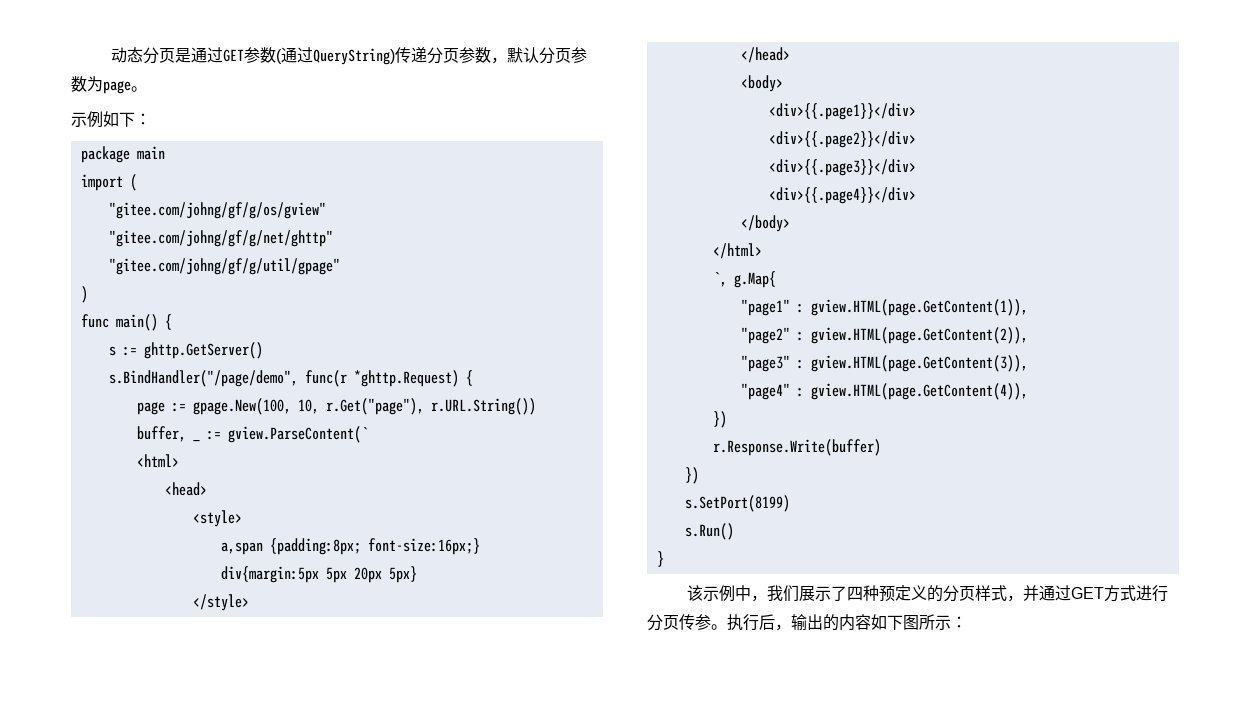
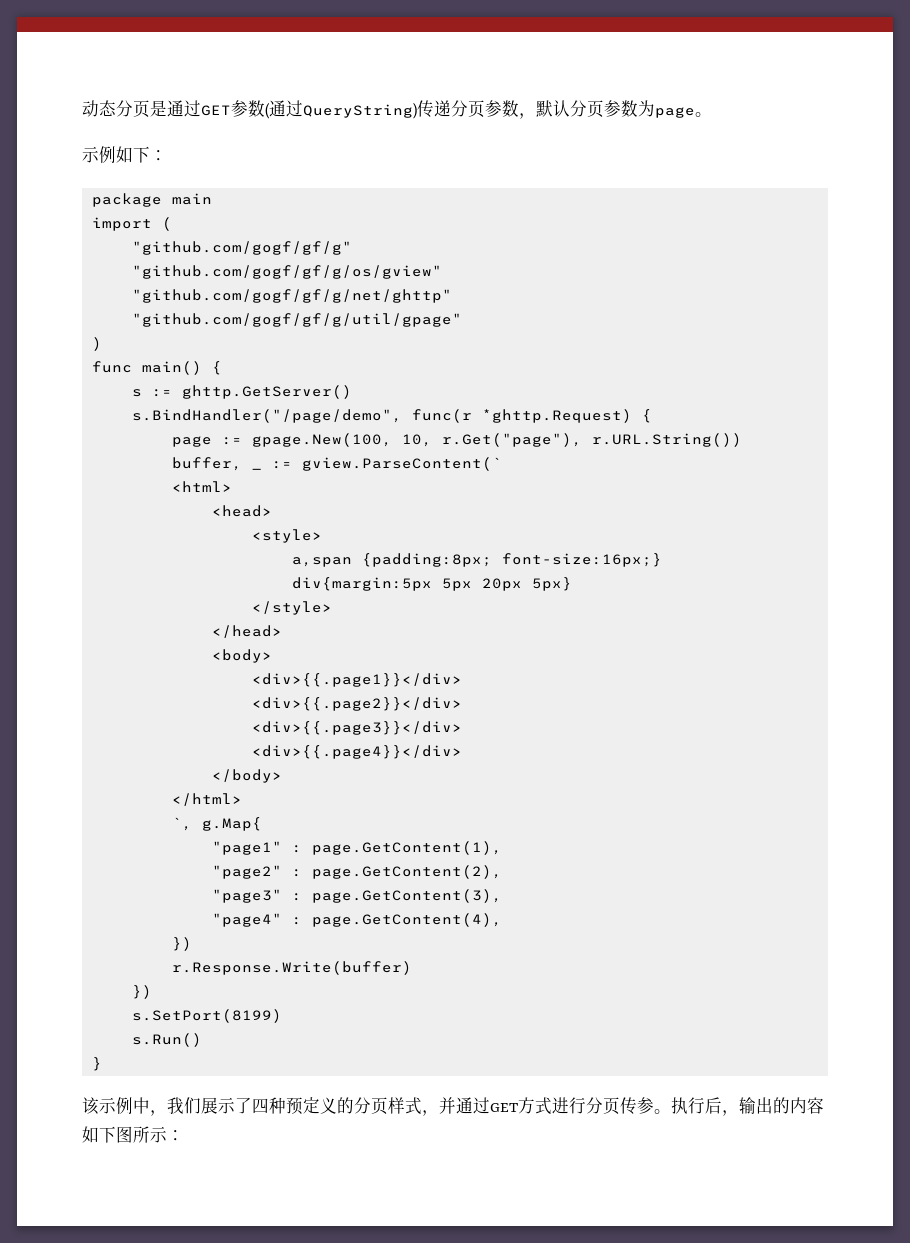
[108,202,326,219] [108,230,333,247] [108,258,340,275] "gitee.com/johng/gf/g/os/gview" // "gitee.com/johng/gf/g/net/ghttp" // "gitee.com/johng/gf/g/util/gpage" -> [131,241,352,255] [131,265,442,279] [131,289,452,303] [131,313,462,327] "github.com/gogf/gf/g" // "github.com/gogf/gf/g/os/gview" // "github.com/gogf/gf/g/net/ghttp" // "github.com/gogf/gf/g/util/gpage"
[810,299,1028,316] gview.HTML(page.GetContent(1)), -> [311,841,502,855] page.GetContent(1),
[810,327,1028,344] gview.HTML(page.GetContent(2)), -> [311,865,502,879] page.GetContent(2),
[810,355,1028,372] gview.HTML(page.GetContent(3)), -> [311,889,502,903] page.GetContent(3),
[810,383,1028,400] gview.HTML(page.GetContent(4)), -> [311,913,502,927] page.GetContent(4),

